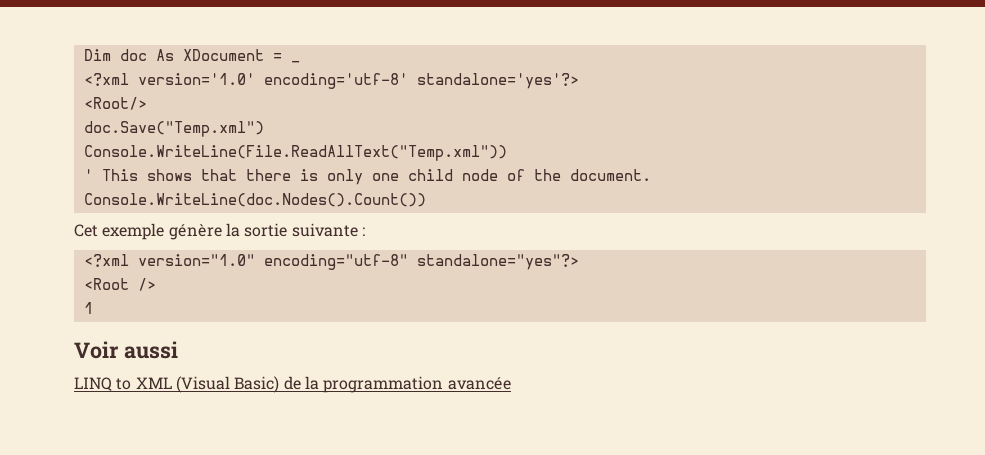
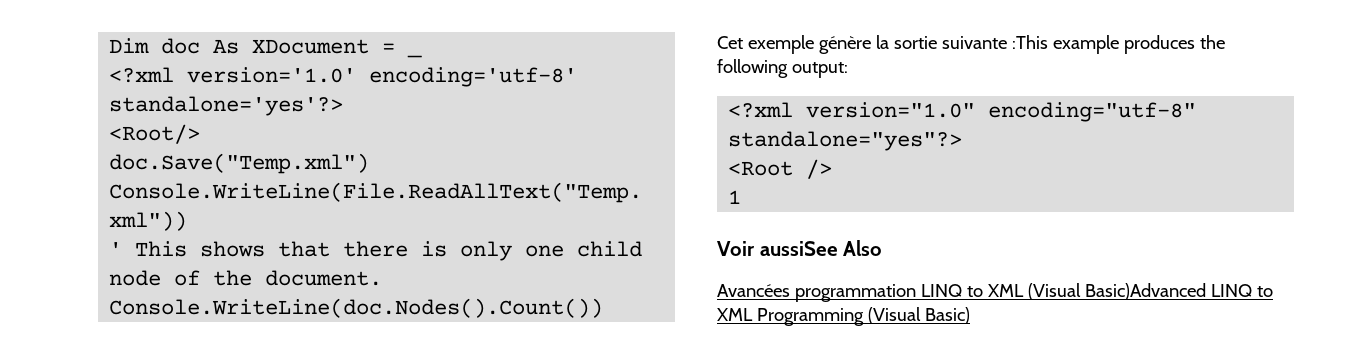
[361,227,365,236] : -> [1011,35,1225,54] [717,59,848,78] :This example produces the following output:
[123,341,178,359] [74,376,511,393] aussi // LINQ to XML (Visual Basic) de la programmation avancée -> [759,240,883,256] [717,283,1273,302] [717,307,970,326] aussiSee Also // Avancées programmation LINQ to XML (Visual Basic)Advanced LINQ to XML Programming (Visual Basic)

